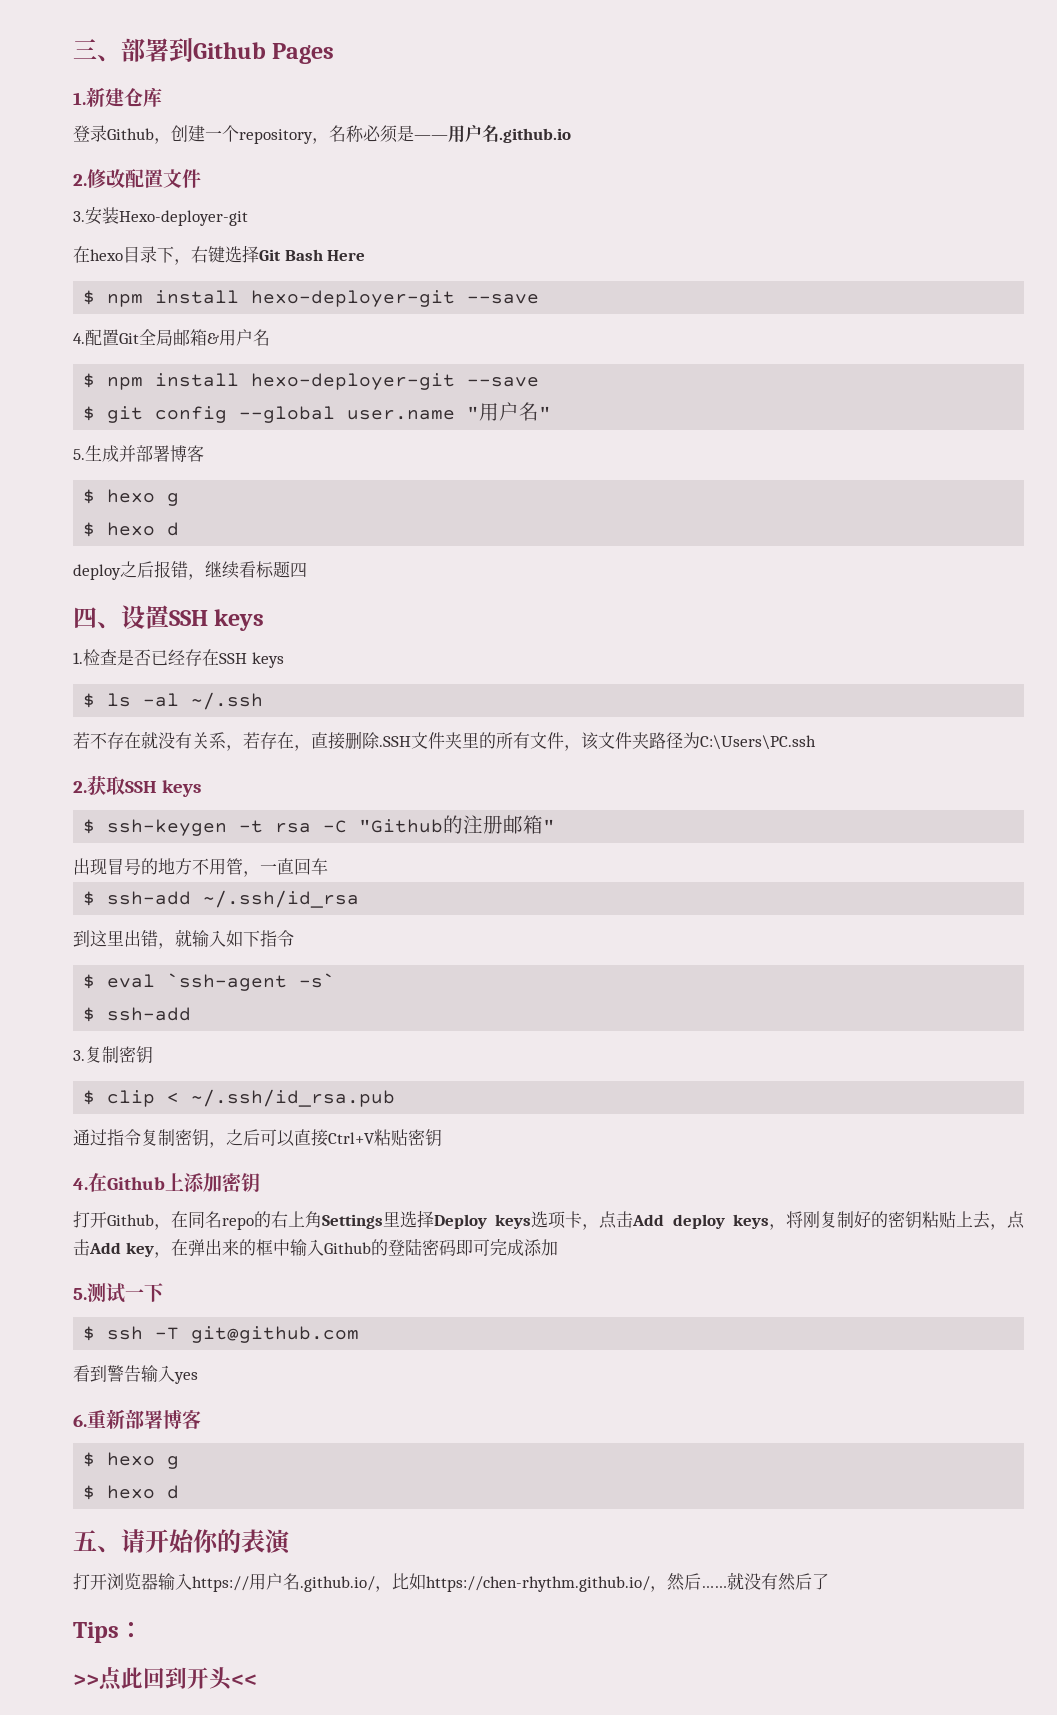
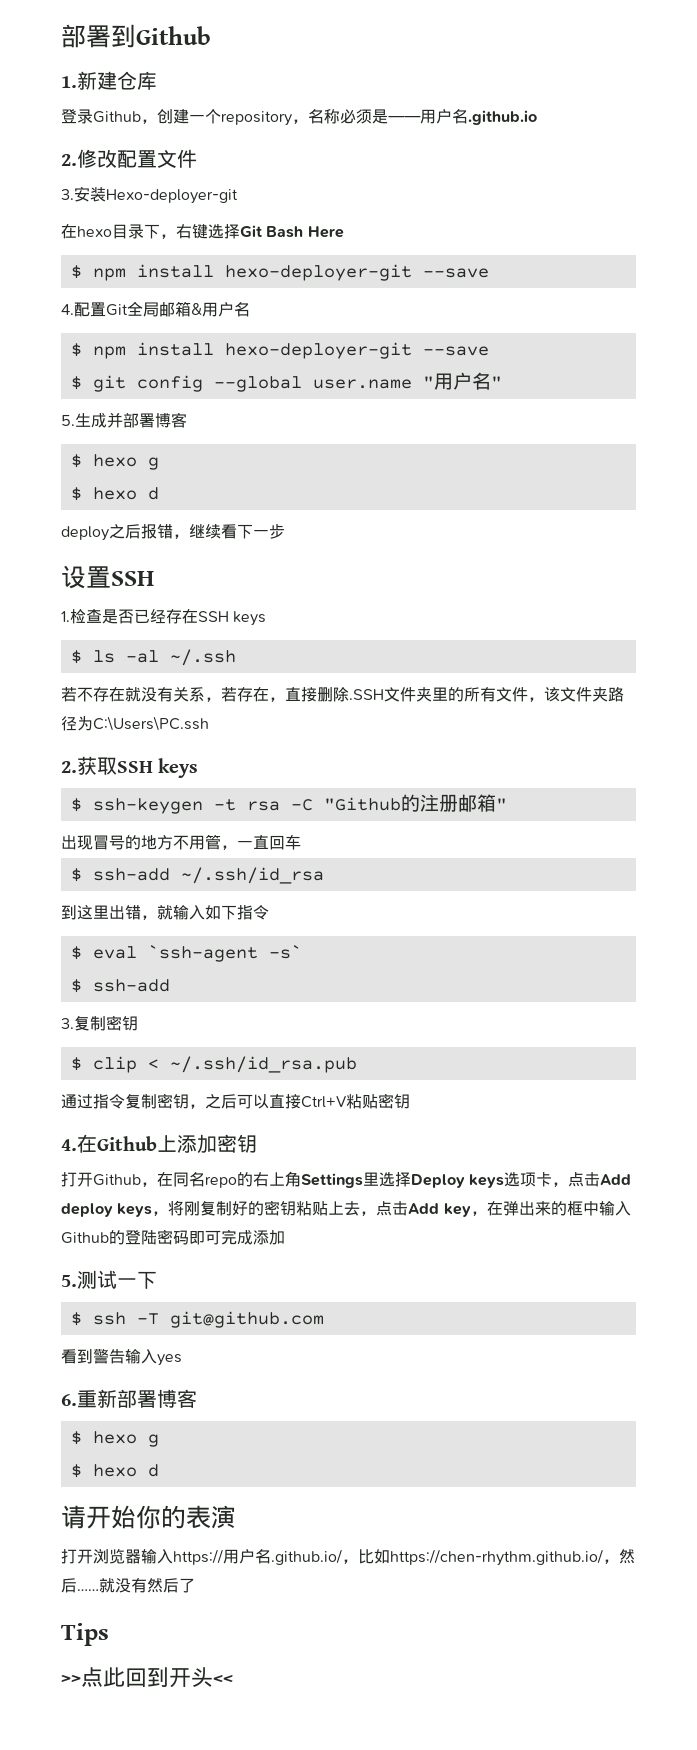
[73,39,121,62] 三、 -> (61, 36) none
[272,43,335,64] Pages -> (211, 35) none
[256,561,307,578] [73,607,121,629] 标题四 // 四、 -> [237,524,285,539] 下一步 //
[214,609,265,631] keys -> (154, 578) none
[73,1530,121,1553] 五、 -> (159, 1470) none
[119,1622,143,1638] ： -> (109, 1634) none

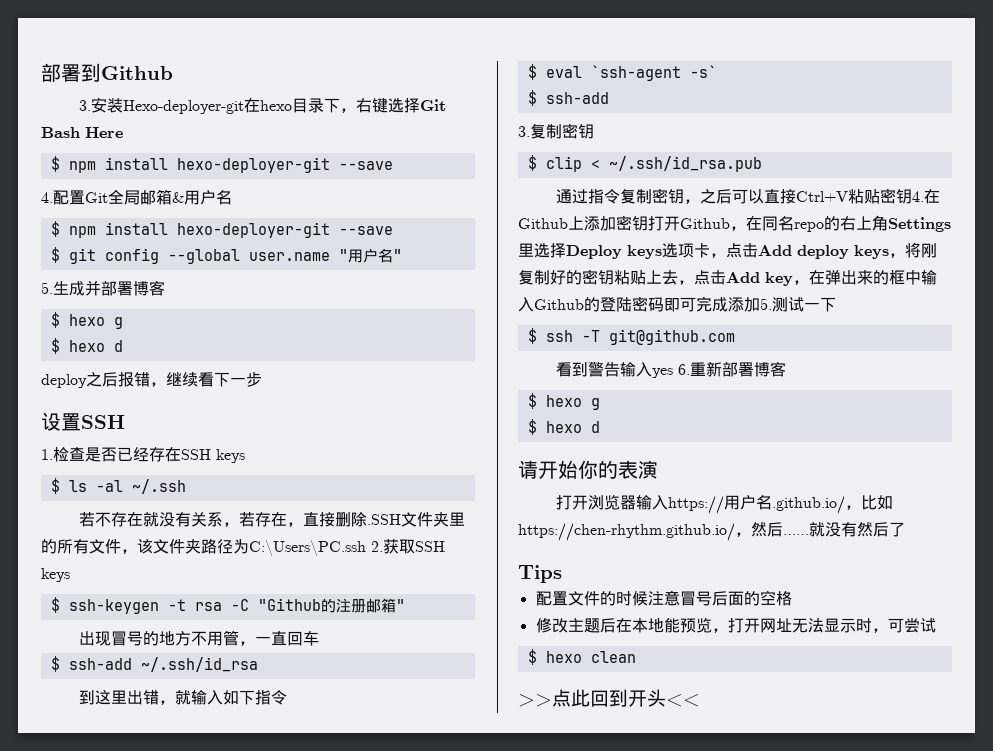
[61,71,157,90] [61,109,537,126] [61,149,197,168] // 1.新建仓库 // 登录Github，创建一个repository，名称必须是——用户名.github.io // 2.修改配置文件 -> (173, 73) none
(238, 196) // -> (245, 107) none
(209, 723) // -> (366, 548) none
(410, 1101) // -> (913, 196) none
(257, 1143) // -> (648, 223) none
(285, 1237) // -> (760, 304) none
(182, 1360) // -> (674, 373) none
(109, 1634) none -> [535,590,792,606] [535,617,936,633] [527,649,636,665] // 配置文件的时候注意冒号后面的空格 // 修改主题后在本地能预览，打开网址无法显示时，可尝试 // $ hexo clean

